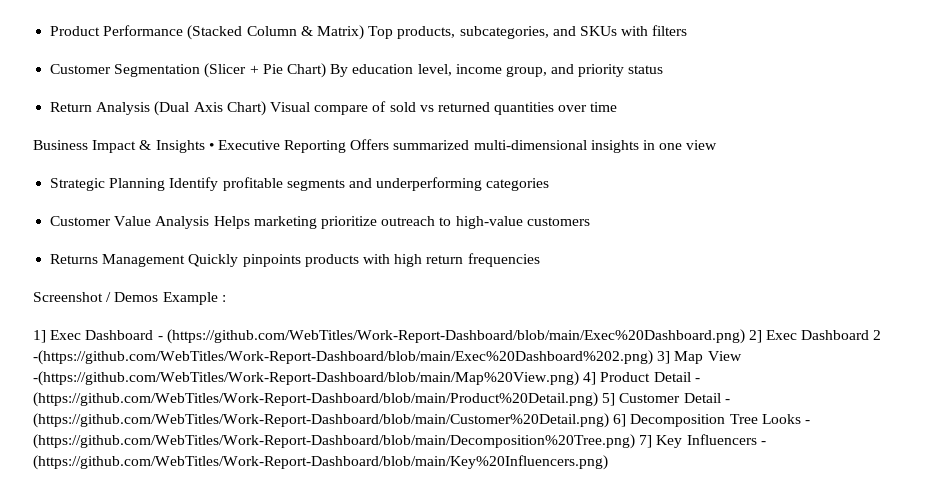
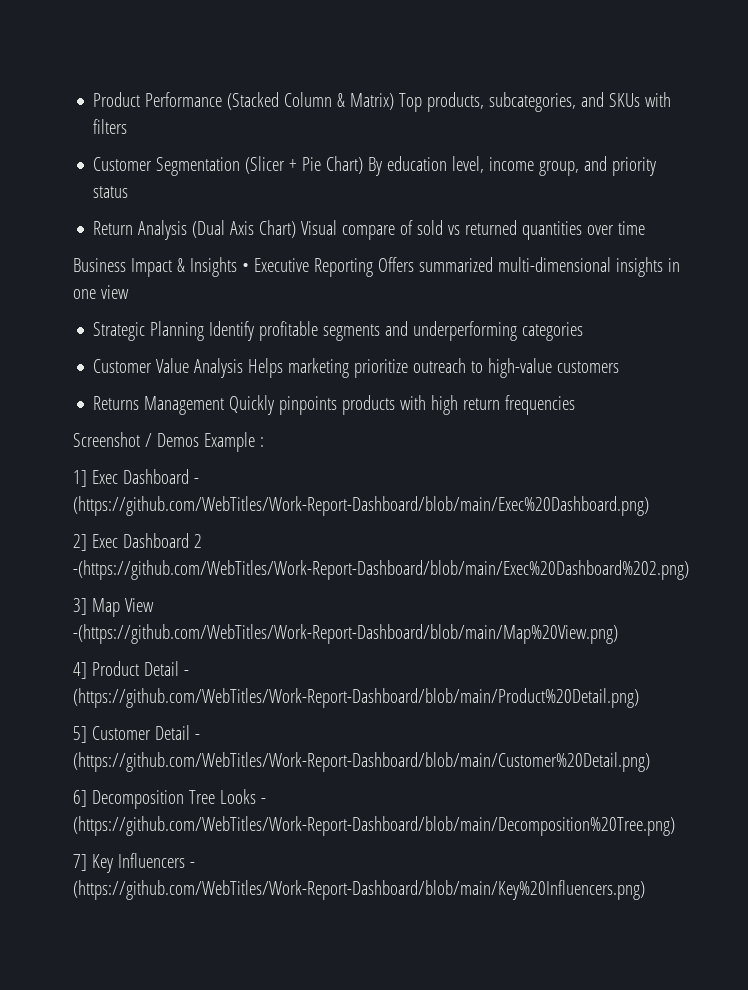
(745, 336) none -> (649, 506) //
(653, 357) none -> (689, 570) //
(579, 378) none -> (618, 634) //
(598, 399) none -> (639, 698) //
(609, 420) none -> (650, 762) //
(635, 441) none -> (675, 826) //

